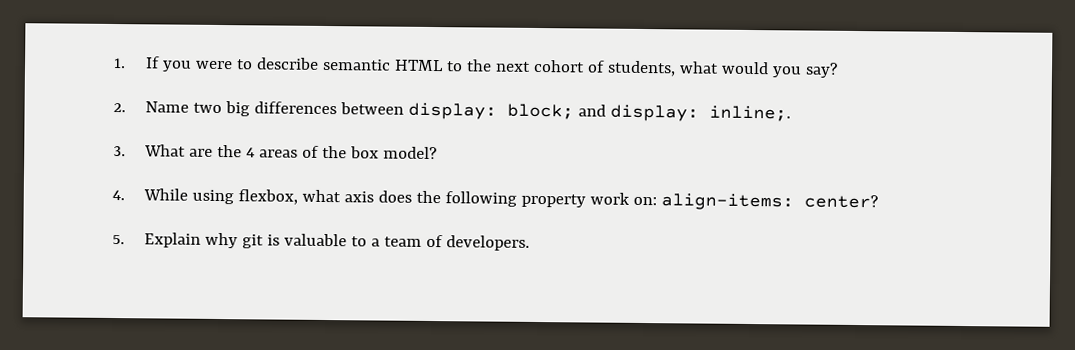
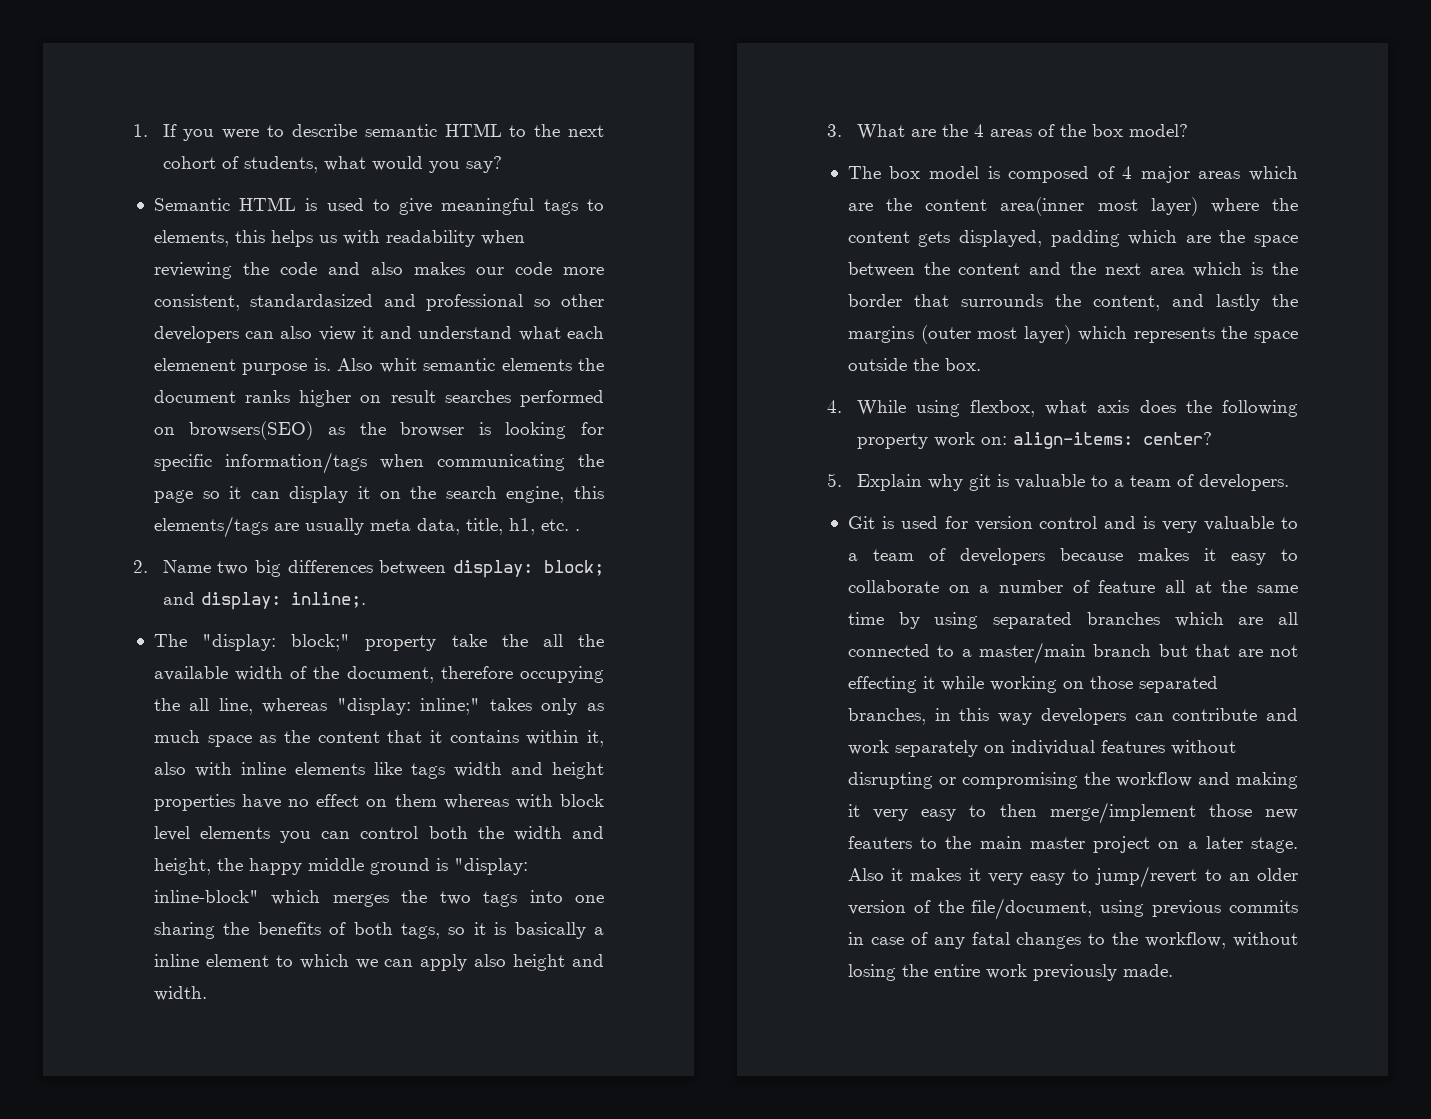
(839, 70) none -> [153,197,604,215] [153,230,525,247] [153,262,604,279] [153,294,604,311] [153,326,604,343] [153,358,604,375] [153,390,604,407] [153,421,604,440] [153,452,604,474] [153,486,605,503] [153,516,580,538] // Semantic HTML is used to give meaningful tags to elements, this helps us with readability when reviewing the code and also makes our code more consistent, standardasized and professional so other developers can also view it and understand what each elemenent purpose is. Also whit semantic elements the document ranks higher on result searches performed on browsers(SEO) as the browser is looking for specific information/tags when communicating the page so it can display it on the search engine, this elements/tags are usually meta data, title, h1, etc. .
(792, 113) none -> [153,634,604,651] [153,666,604,683] [153,698,604,715] [153,730,605,747] [153,762,604,779] [153,794,604,811] [153,826,604,843] [153,858,528,875] [153,890,604,907] [153,922,605,939] [153,954,604,971] [153,986,207,1001] // The "display: block;" property take the all the available width of the document, therefore occupying the all line, whereas "display: inline;" takes only as much space as the content that it contains within it, also with inline elements like tags width and height properties have no effect on them whereas with block level elements you can control both the width and height, the happy middle ground is "display: inline-block" which merges the two tags into one sharing the benefits of both tags, so it is basically a inline element to which we can apply also height and width.
(438, 153) none -> [847,166,1298,183] [847,197,1298,216] [847,230,1298,247] [847,262,1298,277] [847,294,1298,311] [847,325,1298,344] [847,358,981,371] // The box model is composed of 4 major areas which are the content area(inner most layer) where the content gets displayed, padding which are the space between the content and the next area which is the border that surrounds the content, and lastly the margins (outer most layer) which represents the space outside the box.
(531, 243) none -> [847,516,1298,533] [847,548,1298,565] [847,580,1298,593] [847,612,1298,629] [847,642,1298,664] [847,676,1218,693] [847,708,1298,725] [847,740,1236,757] [847,772,1298,789] [847,802,1298,824] [847,836,1298,853] [847,866,1298,888] [847,898,1298,920] [847,932,1298,949] [847,964,1173,981] // Git is used for version control and is very valuable to a team of developers because makes it easy to collaborate on a number of feature all at the same time by using separated branches which are all connected to a master/main branch but that are not effecting it while working on those separated branches, in this way developers can contribute and work separately on individual features without disrupting or compromising the workflow and making it very easy to then merge/implement those new feauters to the main master project on a later stage. Also it makes it very easy to jump/revert to an older version of the file/document, using previous commits in case of any fatal changes to the workflow, without losing the entire work previously made.

